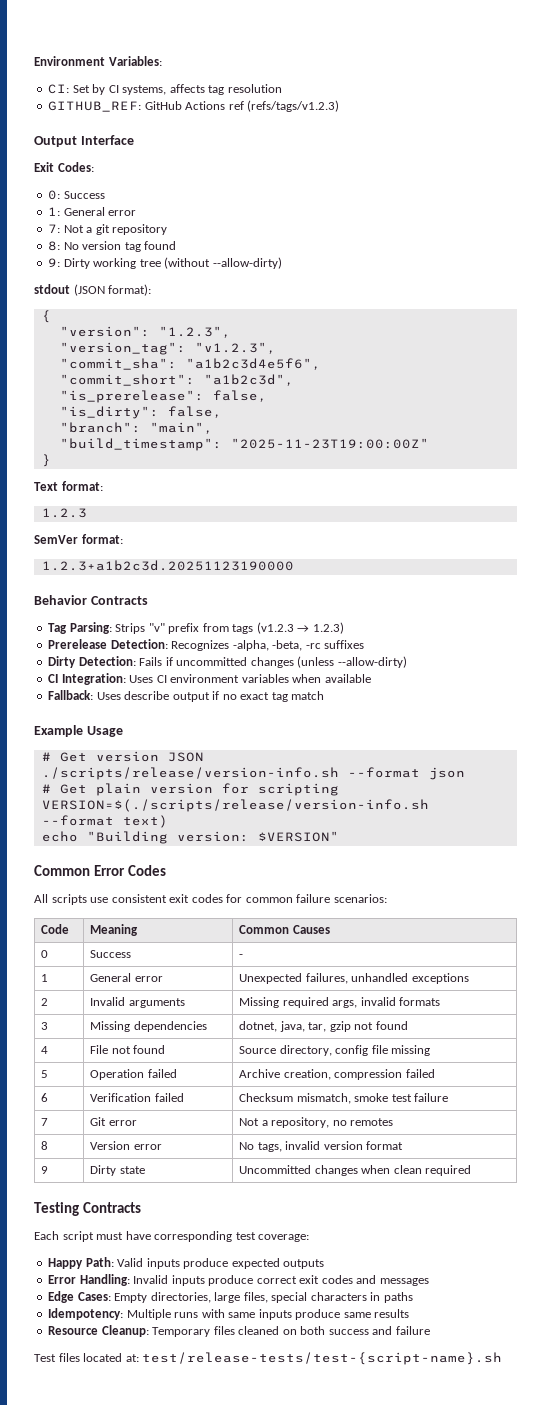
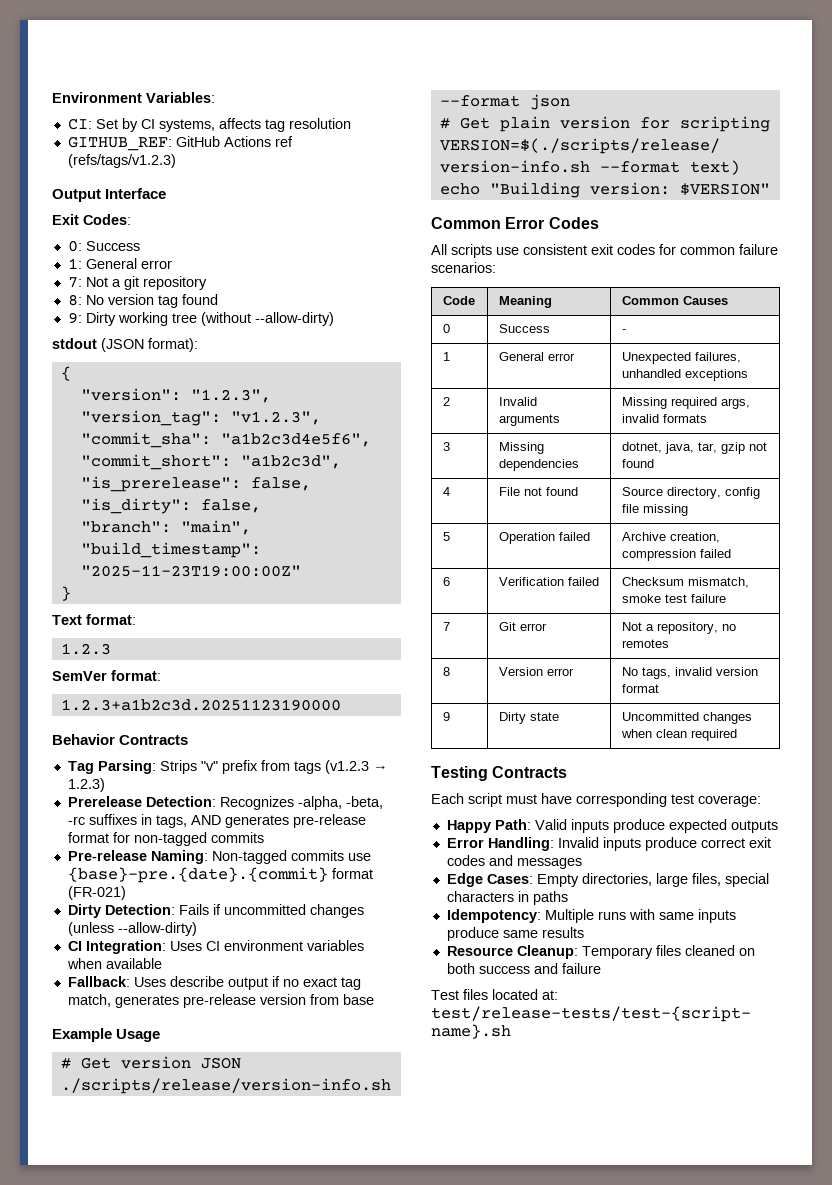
(365, 644) none -> [140,814,366,828] [67,832,264,846] [67,850,371,864] [67,867,373,883] [67,886,126,900] in tags, AND generates pre-release format for non-tagged commits // Pre-release Naming: Non-tagged commits use {base}-pre.{date}.{commit} format (FR-021)
[291,691,325,700] match -> [67,994,374,1008] match, generates pre-release version from base

